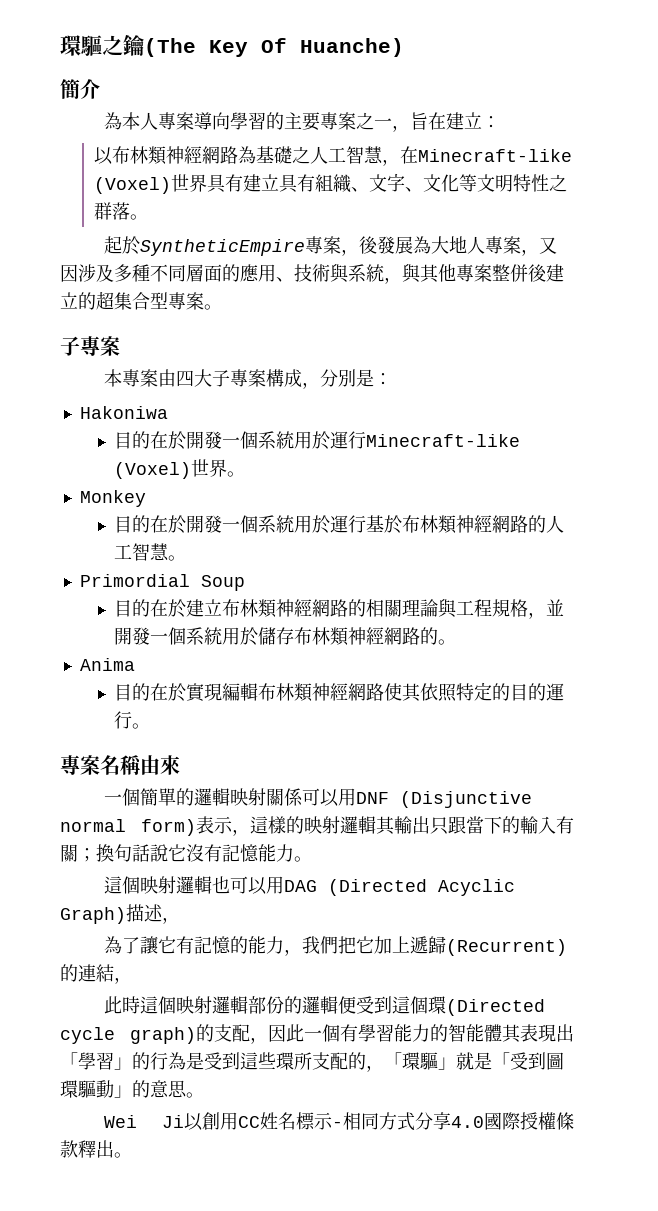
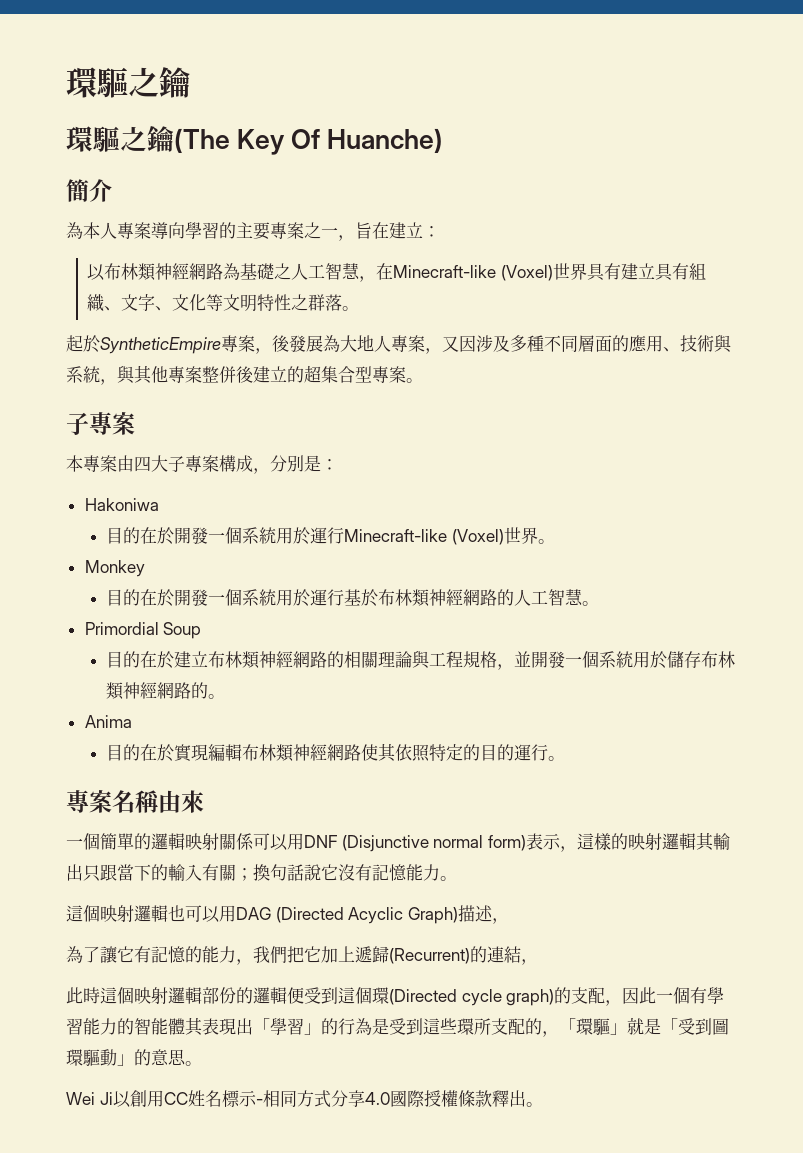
[60,34,144,56] 環驅之鑰 -> [66,67,190,98] [66,126,174,152] 環驅之鑰 // 環驅之鑰

